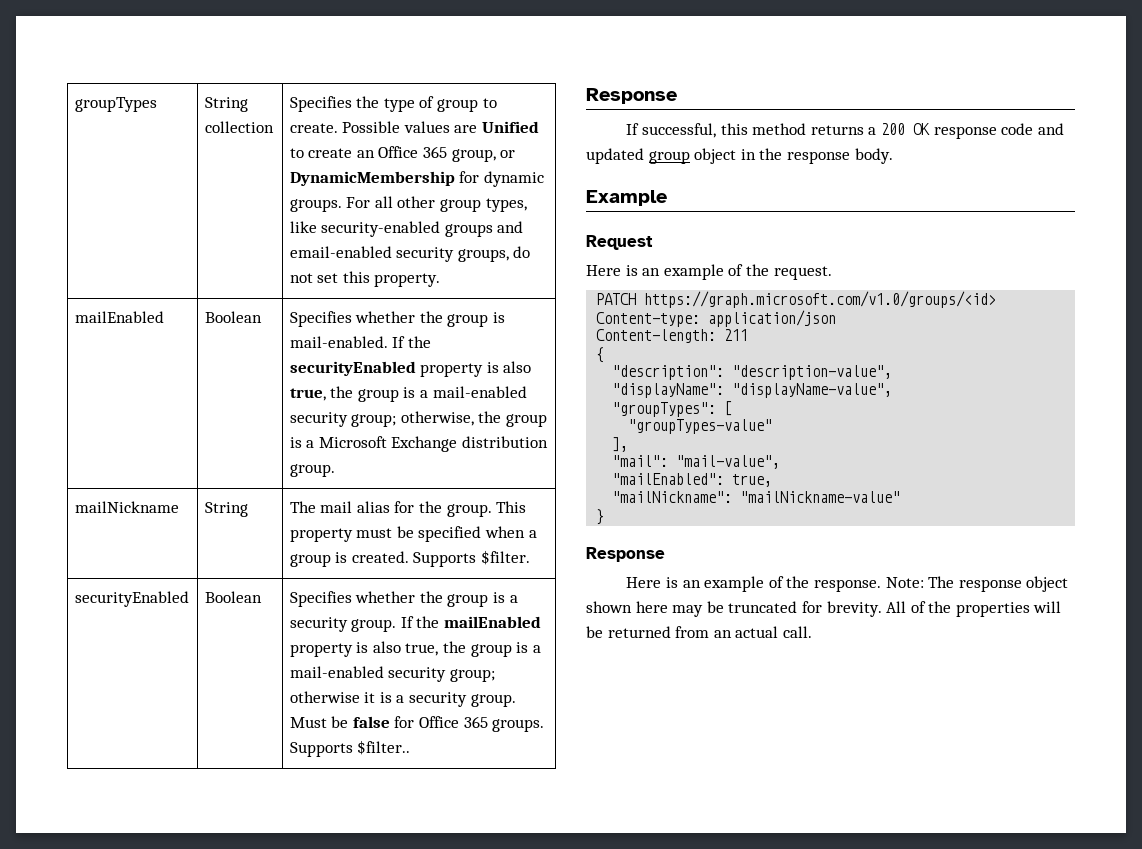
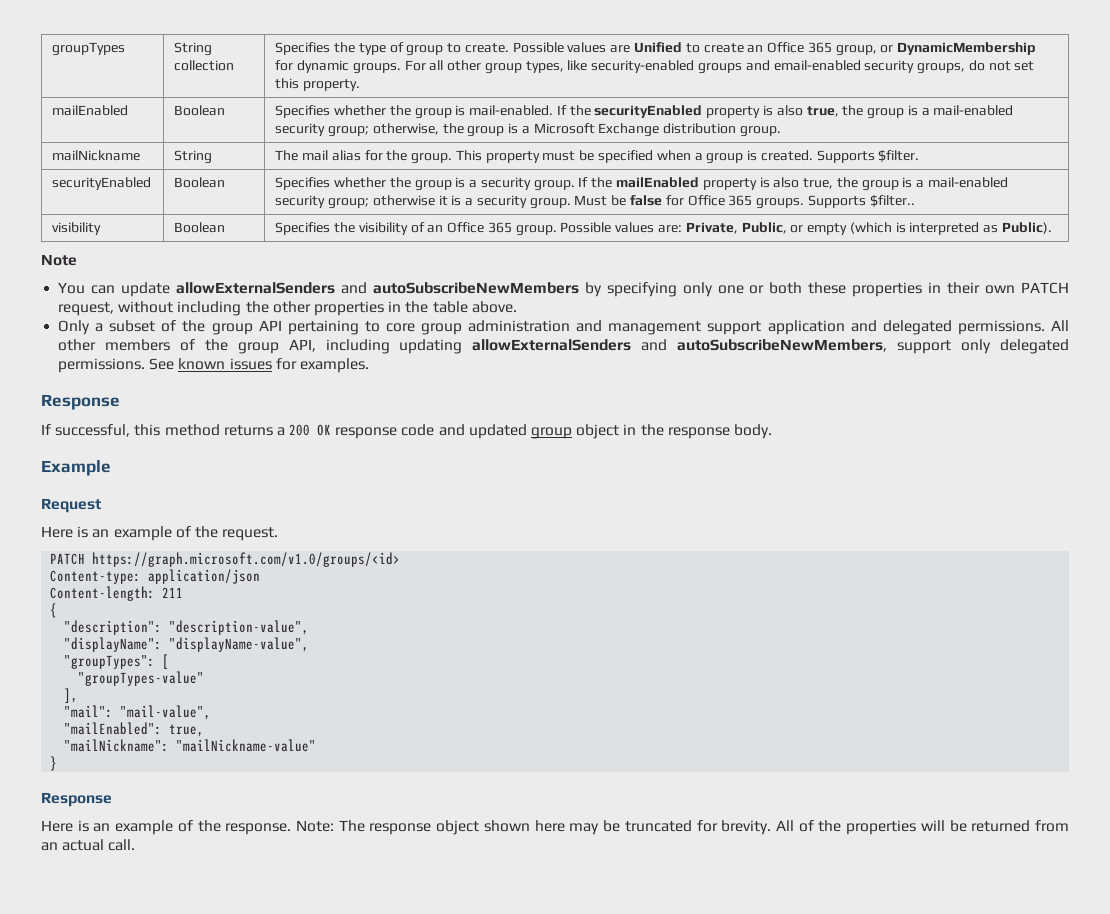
(411, 747) none -> [52,222,102,235] [174,222,226,233] [275,222,1053,236] [41,254,77,266] [58,282,1070,297] [58,301,517,316] [58,320,1069,335] [58,339,1070,354] [58,358,369,373] // visibility | Boolean | Specifies the visibility of an Office 365 group. Possible values are: Private, Public, or empty (which is interpreted as Public). // Note // You can update allowExternalSenders and autoSubscribeNewMembers by specifying only one or both these properties in their own PATCH request, without including the other properties in the table above. // Only a subset of the group API pertaining to core group administration and management support application and delegated permissions. All other members of the group API, including updating allowExternalSenders and autoSubscribeNewMembers, support only delegated permissions. See known issues for examples.

